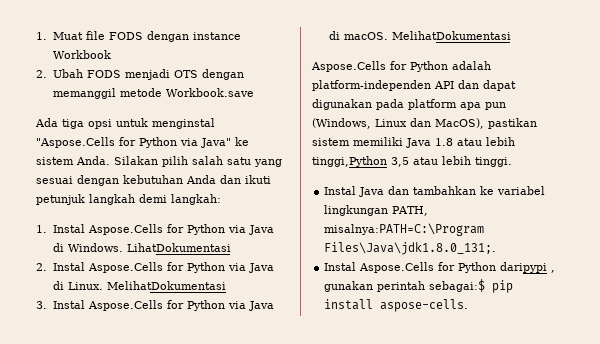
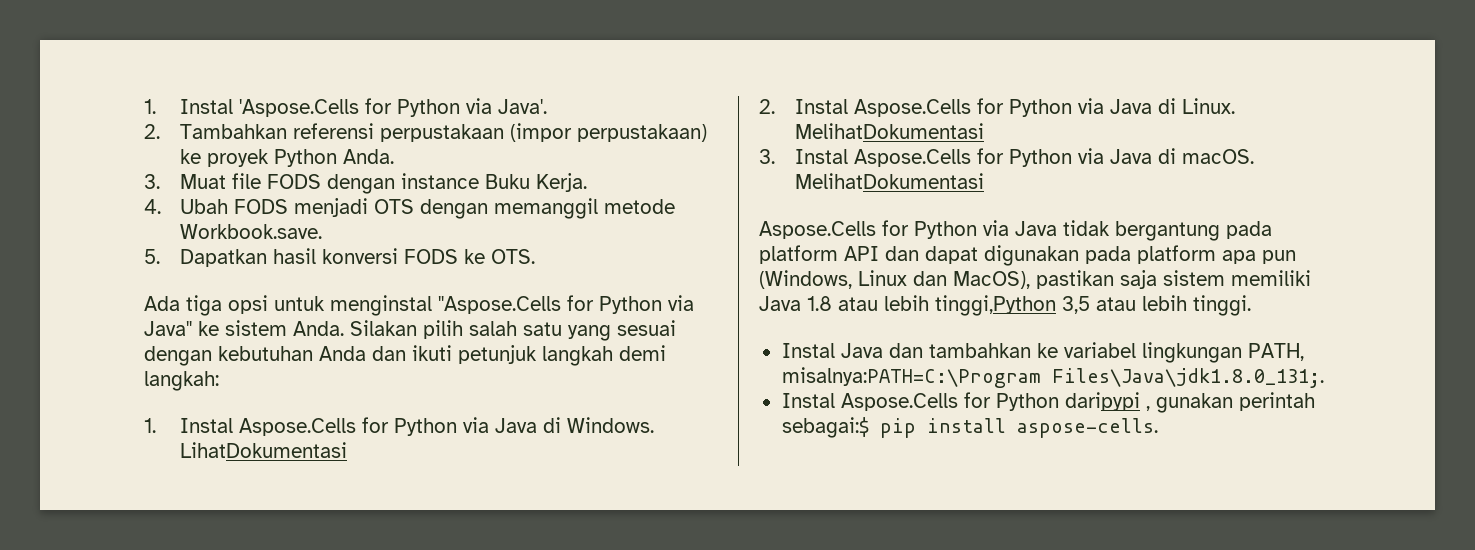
[36,32,47,40] 1. -> [144,98,548,117] [144,123,708,142] [180,149,395,167] [144,174,160,189] 1. Instal 'Aspose.Cells for Python via Java'. // 2. Tambahkan referensi perpustakaan (impor perpustakaan) ke proyek Python Anda. // 3.
[52,50,111,59] [36,70,47,78] Workbook // 2. -> [485,173,588,192] [144,199,161,214] Buku Kerja. // 4.
[165,88,254,97] Workbook.save -> [180,224,323,239] [144,248,536,267] Workbook.save. // 5. Dapatkan hasil konversi FODS ke OTS.
[452,61,491,70] [312,80,431,91] adalah platform-independen -> [983,220,1272,241] [759,245,838,264] via Java tidak bergantung pada platform
(537, 123) none -> [1120,270,1157,289] saja

